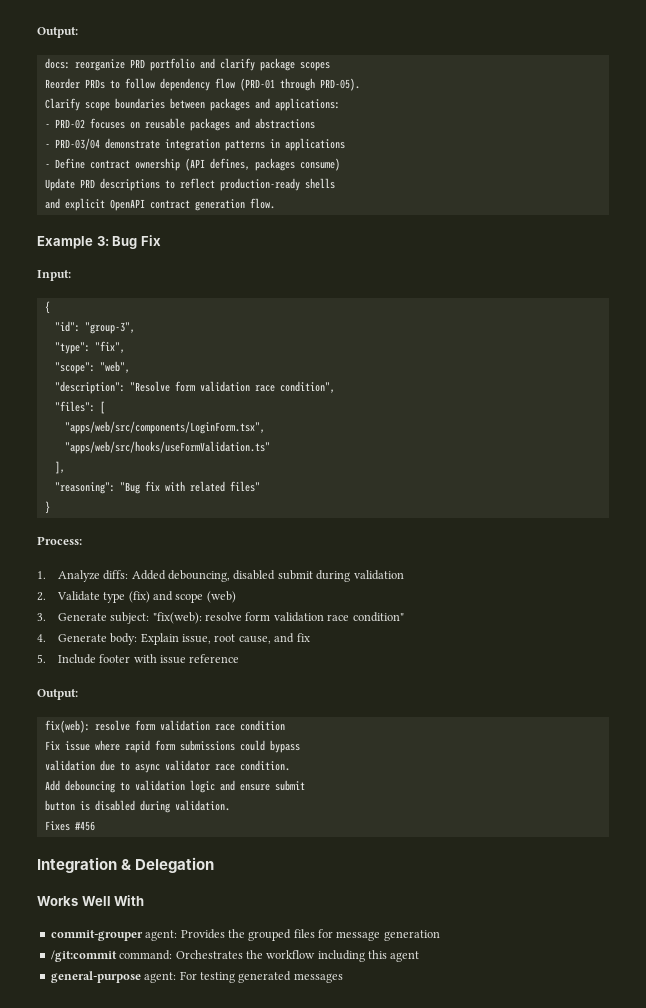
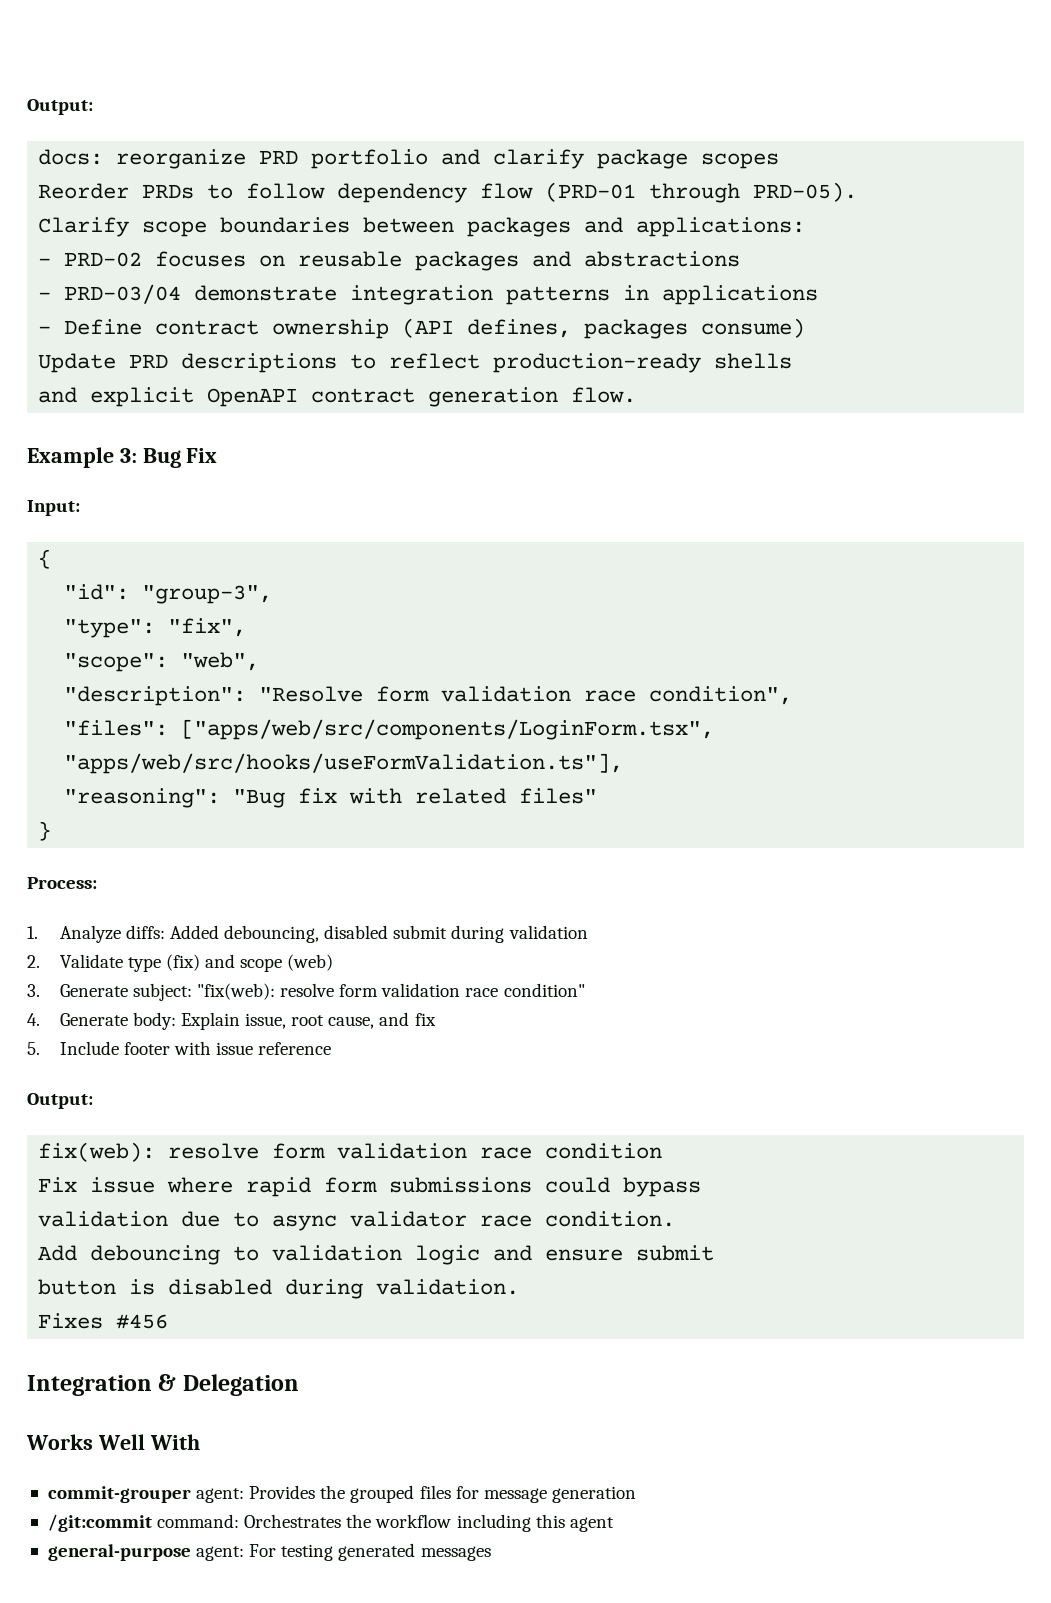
[99,401,105,414] [64,421,265,434] [64,441,270,454] [54,461,65,474] [ // "apps/web/src/components/LoginForm.tsx", // "apps/web/src/hooks/useFormValidation.ts" // ], -> [181,719,715,740] [64,753,624,774] ["apps/web/src/components/LoginForm.tsx", "apps/web/src/hooks/useFormValidation.ts"],

